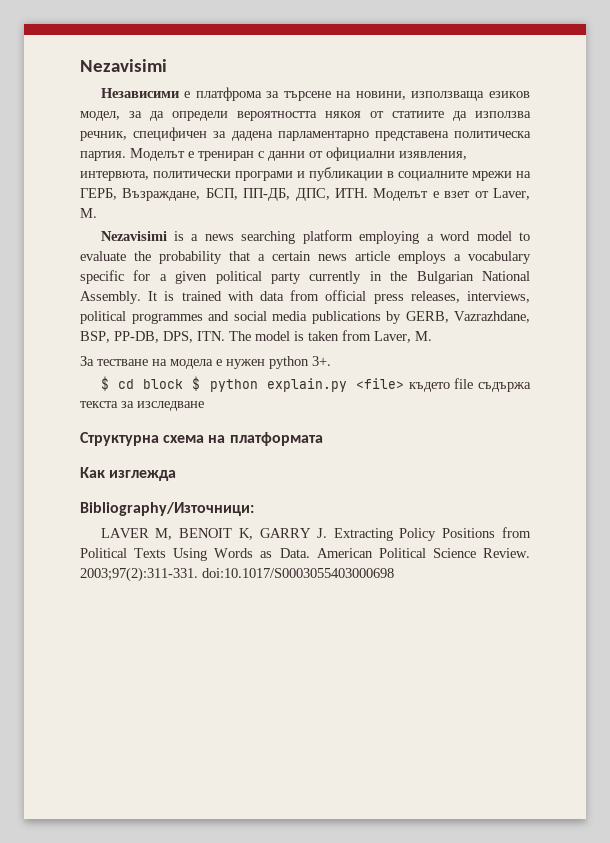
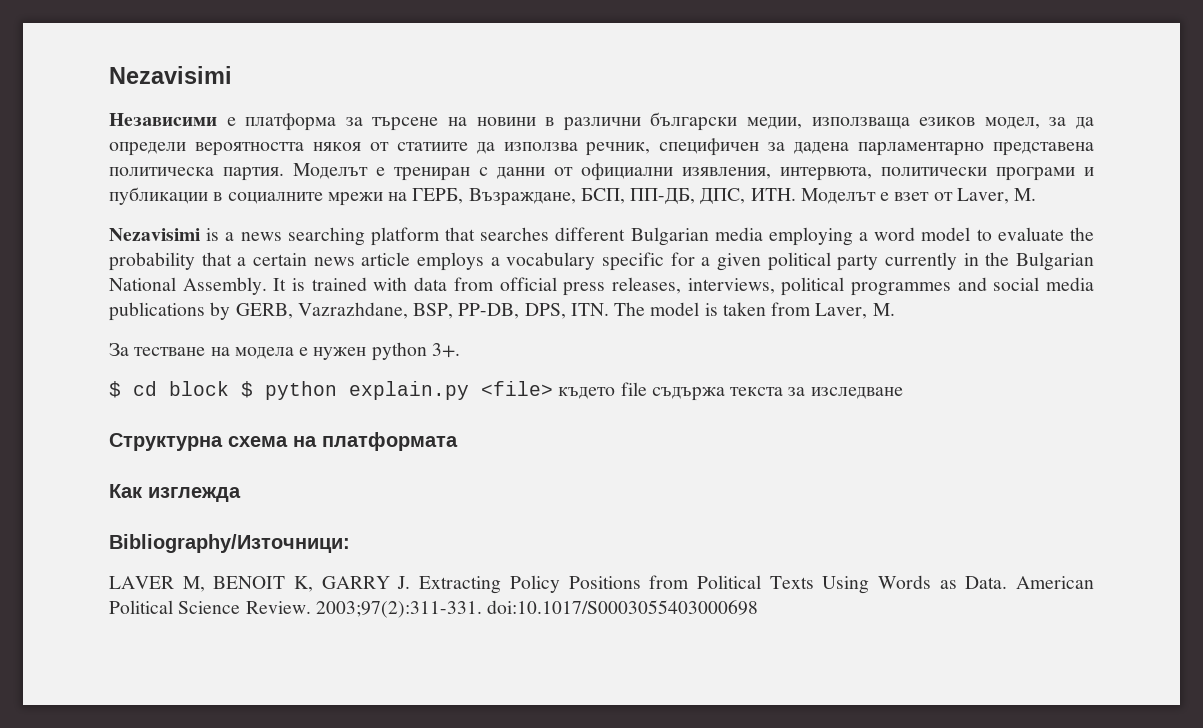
[195,87,262,101] платфрома -> [245,113,337,131] платформа
[355,91,406,100] новини, -> [476,112,803,131] новини в различни български медии,
(353, 237) none -> [445,227,763,246] that searches different Bulgarian media

